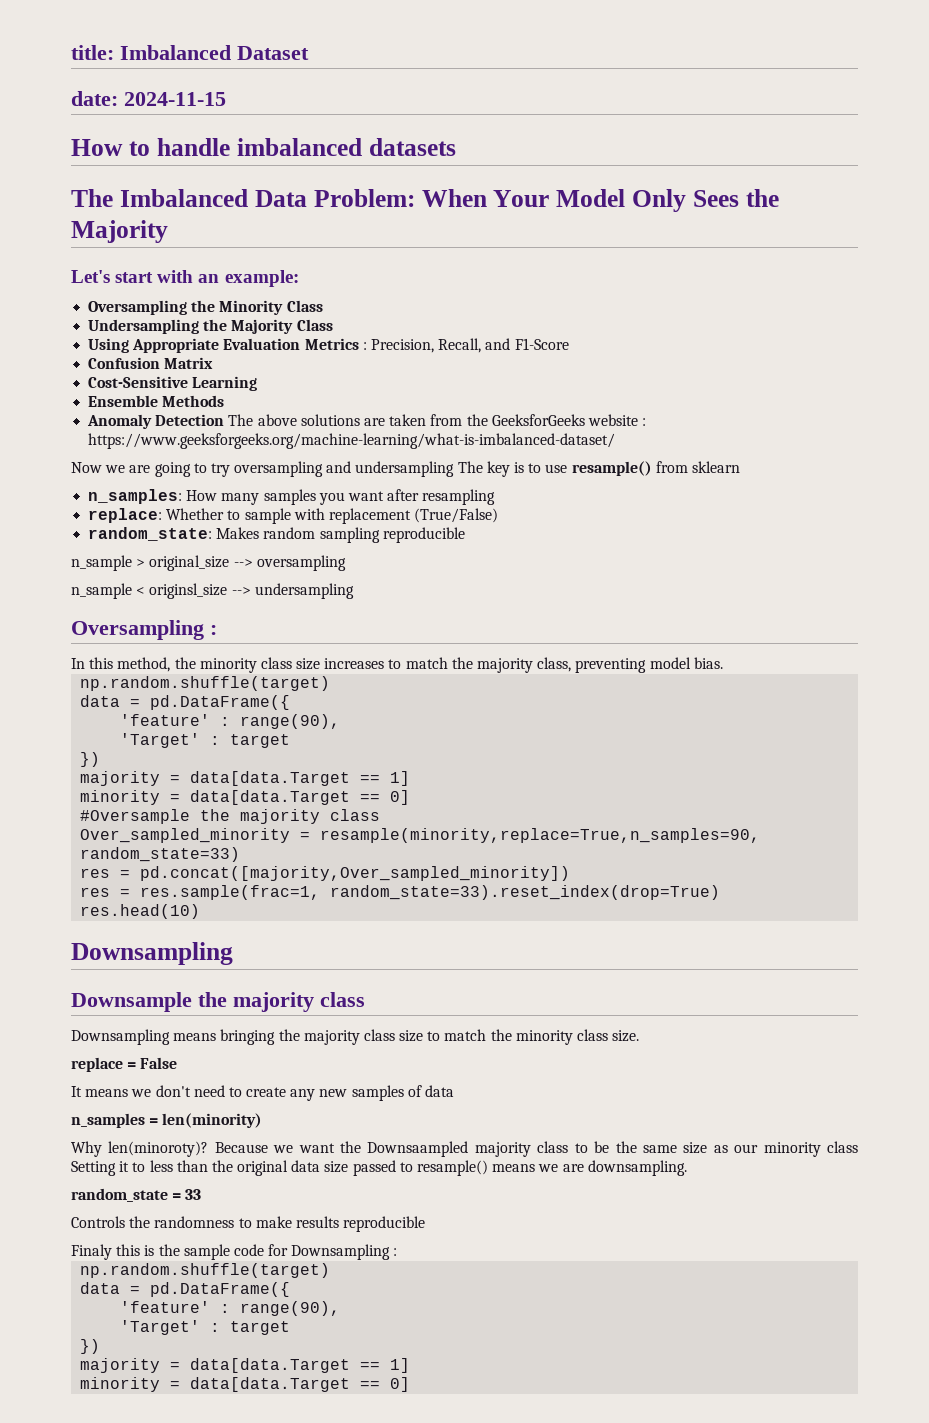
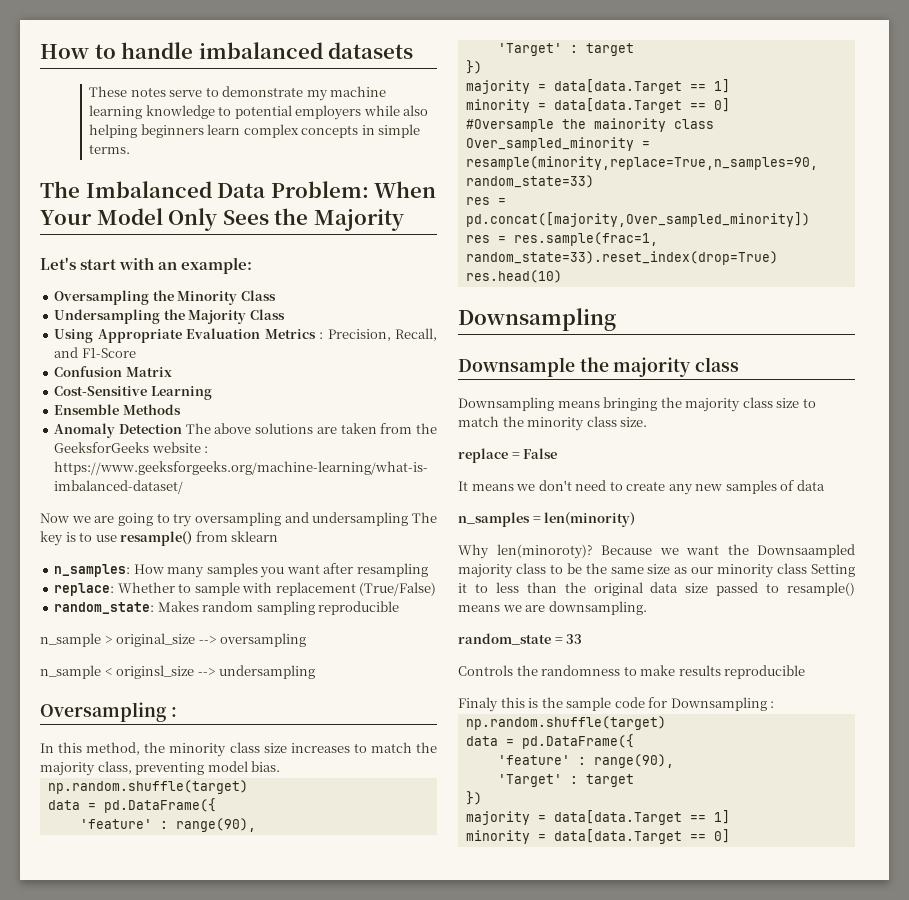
[71,45,309,60] [71,91,226,106] title: Imbalanced Dataset // date: 2024-11-15 // -> (40, 51) none
(456, 147) none -> [89,86,387,101] [89,105,429,120] [89,124,421,138] [89,144,131,154] // These notes serve to demonstrate my machine learning knowledge to potential employers while also helping beginners learn complex concepts in simple terms.
[240,809,321,824] majority -> [593,118,666,132] mainority

